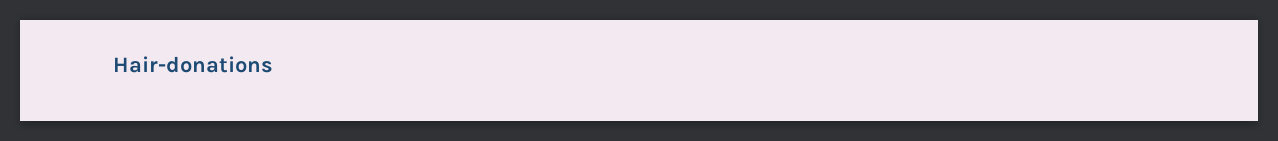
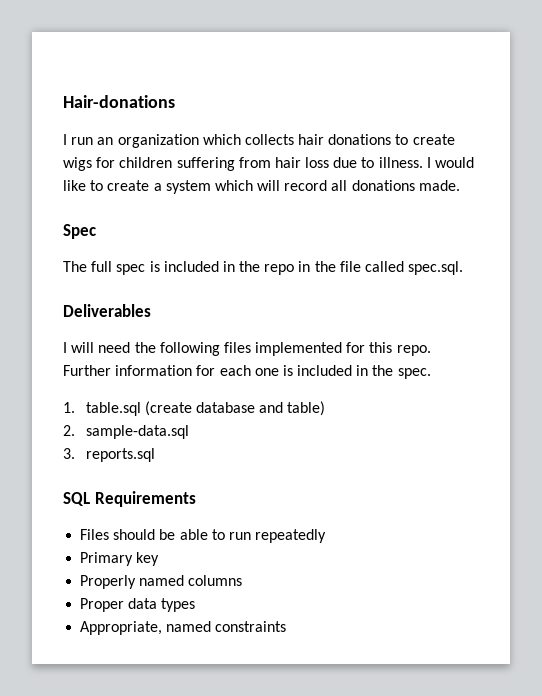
(273, 64) none -> [63,134,455,148] [63,157,475,171] [63,180,460,194] [63,224,96,239] [63,261,464,275] [63,304,151,317] [63,342,431,356] [63,365,431,379] [63,401,326,416] [63,425,189,439] [63,448,155,462] [63,491,196,507] [80,529,327,543] [80,552,160,566] [80,575,243,589] [80,598,196,612] [80,621,287,635] // I run an organization which collects hair donations to create wigs for children suffering from hair loss due to illness. I would like to create a system which will record all donations made. // Spec // The full spec is included in the repo in the file called spec.sql. // Deliverables // I will need the following files implemented for this repo. Further information for each one is included in the spec. // 1. table.sql (create database and table) // 2. sample-data.sql // 3. reports.sql // SQL Requirements // Files should be able to run repeatedly // Primary key // Properly named columns // Proper data types // Appropriate, named constraints

